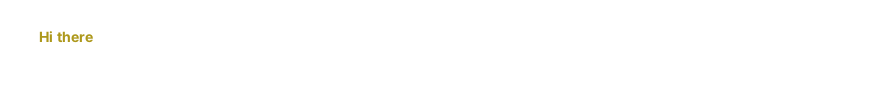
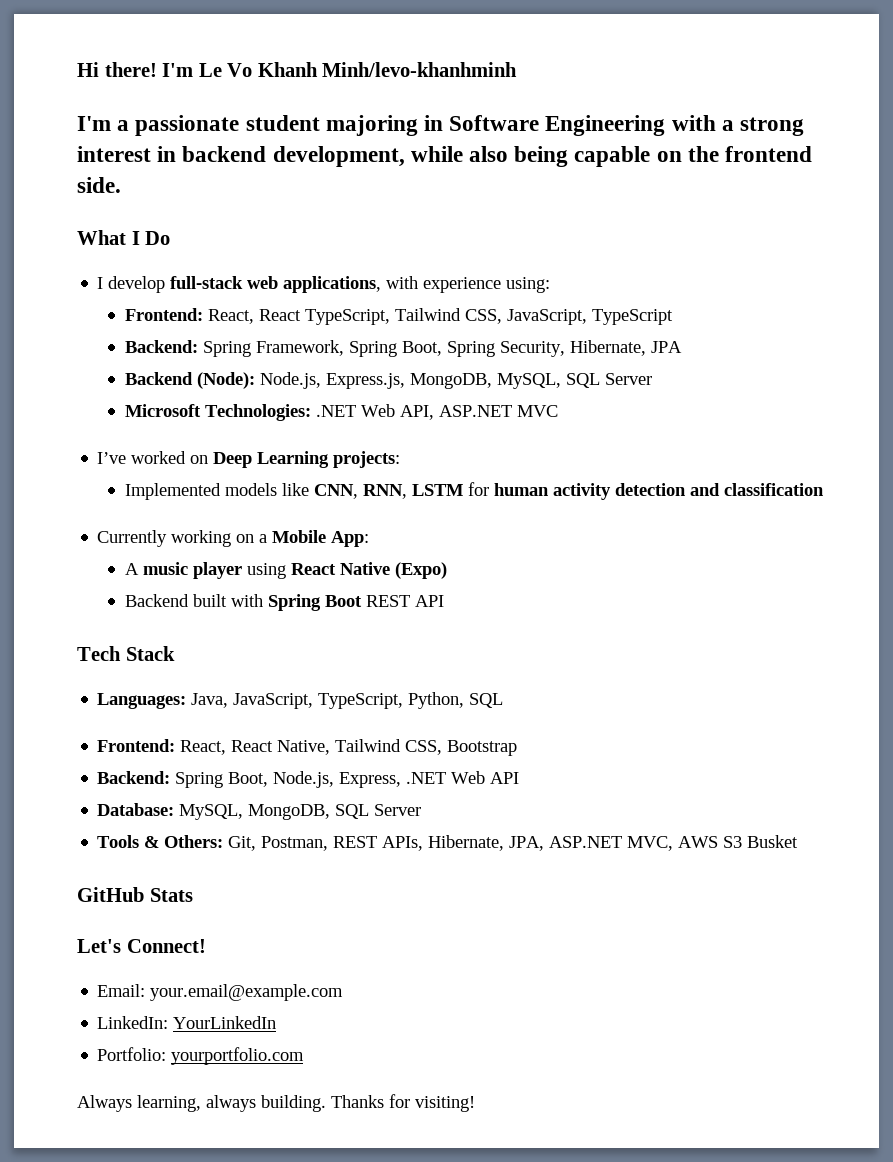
[56,31,93,43] there -> [104,62,518,77] [77,115,805,136] [77,146,813,167] [77,177,121,193] [77,230,171,245] [97,276,551,293] [124,308,673,325] [124,340,682,357] [124,372,652,389] [124,404,558,421] [97,451,401,468] [124,482,824,500] [97,530,370,547] [124,562,447,579] [124,594,444,611] [77,646,175,661] [97,692,504,709] [97,739,518,756] [97,771,520,788] [97,803,422,820] [97,835,799,851] [77,887,193,902] [77,939,206,953] [97,984,344,1001] [97,1016,277,1029] [97,1047,305,1065] [77,1094,475,1112] there! I'm Le Vo Khanh Minh/levo-khanhminh // I'm a passionate student majoring in Software Engineering with a strong interest in backend development, while also being capable on the frontend side. // What I Do // I develop full-stack web applications, with experience using: // Frontend: React, React TypeScript, Tailwind CSS, JavaScript, TypeScript // Backend: Spring Framework, Spring Boot, Spring Security, Hibernate, JPA // Backend (Node): Node.js, Express.js, MongoDB, MySQL, SQL Server // Microsoft Technologies: .NET Web API, ASP.NET MVC // I’ve worked on Deep Learning projects: // Implemented models like CNN, RNN, LSTM for human activity detection and classification // Currently working on a Mobile App: // A music player using React Native (Expo) // Backend built with Spring Boot REST API // Tech Stack // Languages: Java, JavaScript, TypeScript, Python, SQL // Frontend: React, React Native, Tailwind CSS, Bootstrap // Backend: Spring Boot, Node.js, Express, .NET Web API // Database: MySQL, MongoDB, SQL Server // Tools & Others: Git, Postman, REST APIs, Hibernate, JPA, ASP.NET MVC, AWS S3 Busket // GitHub Stats // Let's Connect! // Email: your.email@example.com // LinkedIn: YourLinkedIn // Portfolio: yourportfolio.com // Always learning, always building. Thanks for visiting!

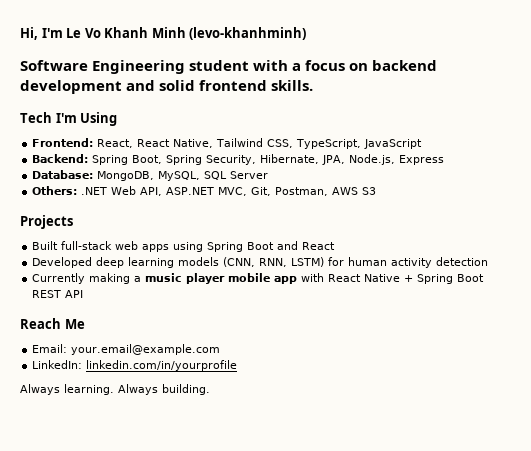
[77,62,157,77] Hi there! -> [20,27,38,40] Hi,
[322,62,518,77] [77,115,444,136] Minh/levo-khanhminh // I'm a passionate student majoring in -> [151,27,307,40] Minh (levo-khanhminh) //
(666, 125) none -> [189,60,250,71] student
[740,117,805,136] [77,146,813,167] [77,177,121,193] [77,230,171,245] [97,276,551,293] [124,308,673,325] [124,340,682,357] [124,372,652,389] [124,404,558,421] [97,451,401,468] [124,482,824,500] [97,530,370,547] [124,562,447,579] [124,594,444,611] [77,646,175,661] [97,692,504,709] strong interest in backend development, while also being capable on the frontend side. // What I Do // I develop full-stack web applications, with experience using: // Frontend: React, React TypeScript, Tailwind CSS, JavaScript, TypeScript // Backend: Spring Framework, Spring Boot, Spring Security, Hibernate, JPA // Backend (Node): Node.js, Express.js, MongoDB, MySQL, SQL Server // Microsoft Technologies: .NET Web API, ASP.NET MVC // I’ve worked on Deep Learning projects: // Implemented models like CNN, RNN, LSTM for human activity detection and classification // Currently working on a Mobile App: // A music player using React Native (Expo) // Backend built with Spring Boot REST API // Tech Stack // Languages: Java, JavaScript, TypeScript, Python, SQL -> [305,60,438,71] [20,80,314,94] [20,112,118,126] focus on backend development and solid frontend skills. // Tech I'm Using
[447,740,518,756] Bootstrap -> [296,139,423,149] TypeScript, JavaScript
[273,771,520,788] Node.js, Express, .NET Web API -> [166,154,445,165] Spring Security, Hibernate, JPA, Node.js, Express
[179,804,422,820] [97,835,799,851] [77,887,193,902] [77,939,206,953] [97,984,344,1001] [97,1016,277,1029] [97,1047,305,1065] [77,1094,475,1112] MySQL, MongoDB, SQL Server // Tools & Others: Git, Postman, REST APIs, Hibernate, JPA, ASP.NET MVC, AWS S3 Busket // GitHub Stats // Let's Connect! // Email: your.email@example.com // LinkedIn: YourLinkedIn // Portfolio: yourportfolio.com // Always learning, always building. Thanks for visiting! -> [97,171,269,181] [32,186,377,196] [20,215,73,229] [32,241,336,252] [32,257,489,268] [32,273,485,284] [32,290,84,298] [20,318,85,329] [32,344,221,355] [32,360,238,371] [20,384,210,395] MongoDB, MySQL, SQL Server // Others: .NET Web API, ASP.NET MVC, Git, Postman, AWS S3 // Projects // Built full-stack web apps using Spring Boot and React // Developed deep learning models (CNN, RNN, LSTM) for human activity detection // Currently making a music player mobile app with React Native + Spring Boot REST API // Reach Me // Email: your.email@example.com // LinkedIn: linkedin.com/in/yourprofile // Always learning. Always building.

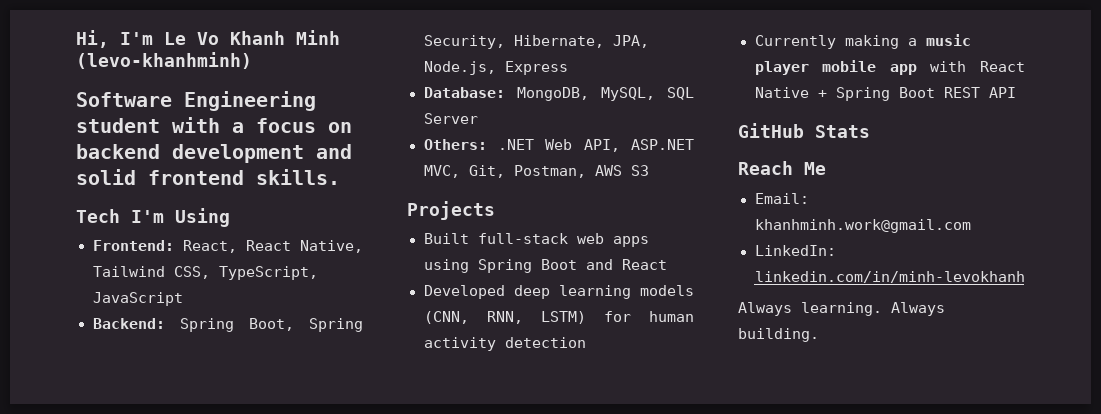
(84, 294) none -> [738,123,870,138] // GitHub Stats
[71,344,221,355] your.email@example.com -> [754,219,971,233] khanhminh.work@gmail.com
[86,360,238,371] linkedin.com/in/yourprofile -> [754,271,1025,283] linkedin.com/in/minh-levokhanh

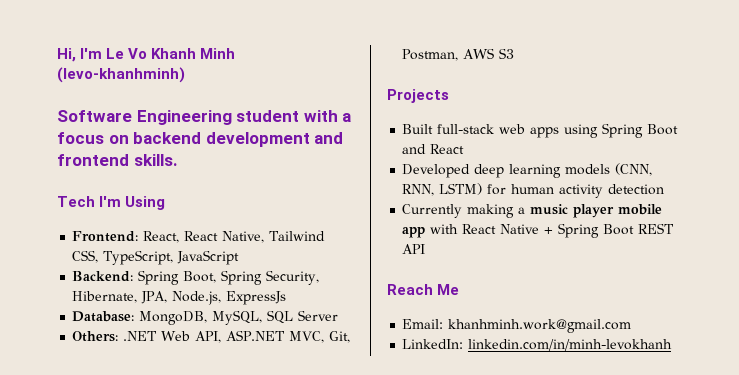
[76,169,136,185] solid -> (344, 138) none
[504,61,568,75] Express -> [226,291,287,305] ExpressJs
[738,123,870,138] // GitHub Stats -> (426, 249) none
[738,302,945,316] [738,328,819,342] // Always learning. Always building. -> (673, 345) none

